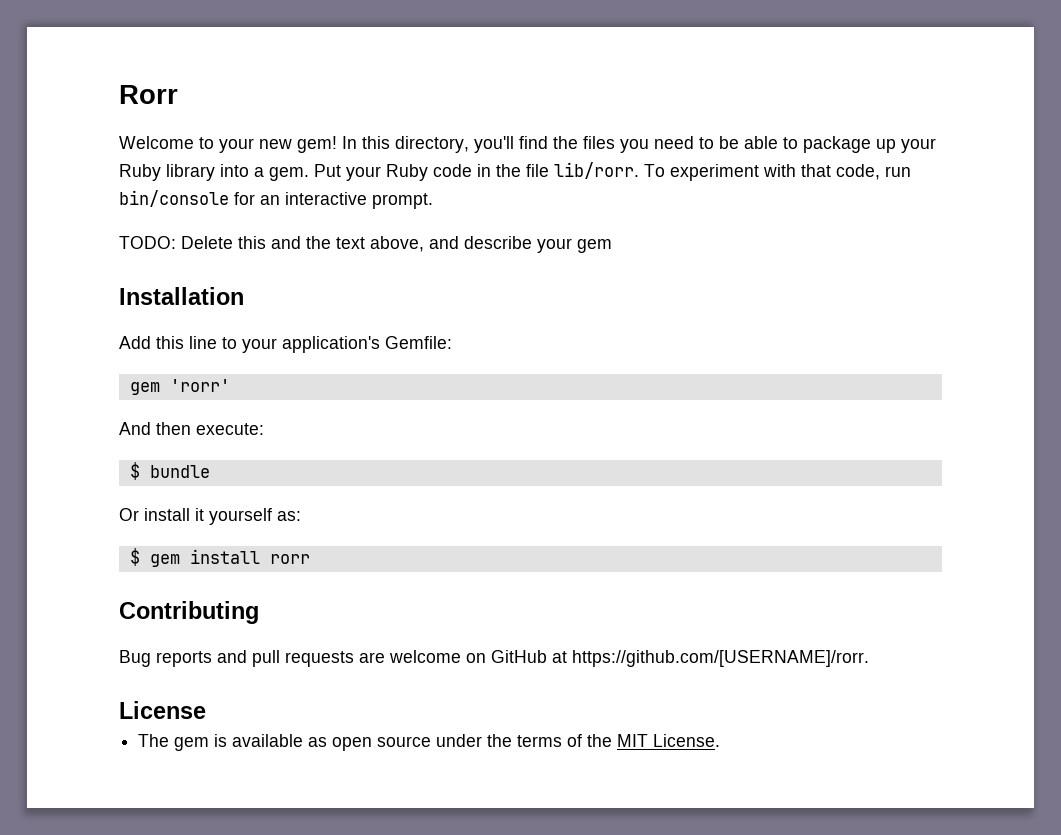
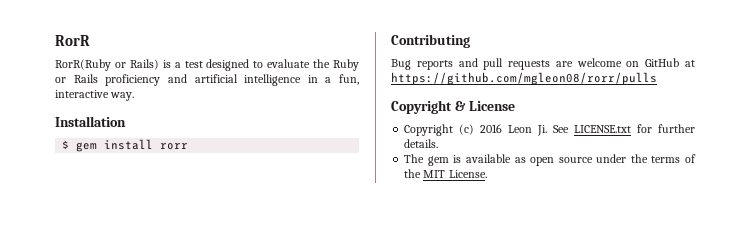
[119,85,178,104] [119,136,936,153] [119,162,911,181] [119,190,433,209] [119,236,612,253] [119,287,244,305] [119,336,452,353] [129,379,230,395] [119,422,264,435] [129,462,210,480] [119,508,301,525] Rorr // Welcome to your new gem! In this directory, you'll find the files you need to be able to package up your Ruby library into a gem. Put your Ruby code in the file lib/rorr. To experiment with that code, run bin/console for an interactive prompt. // TODO: Delete this and the text above, and describe your gem // Installation // Add this line to your application's Gemfile: // gem 'rorr' // And then execute: // $ bundle // Or install it yourself as: -> [55,35,90,46] [55,59,359,71] [55,74,359,86] [55,90,135,101] [55,116,126,127] RorR // RorR(Ruby or Rails) is a test designed to evaluate the Ruby or Rails proficiency and artificial intelligence in a fun, interactive way. // Installation
[572,650,869,667] [119,701,206,719] https://github.com/[USERNAME]/rorr. // License -> [391,72,657,85] [391,100,515,114] [404,124,695,136] [404,139,439,148] https://github.com/mgleon08/rorr/pulls // Copyright & License // Copyright (c) 2016 Leon Ji. See LICENSE.txt for further details.

